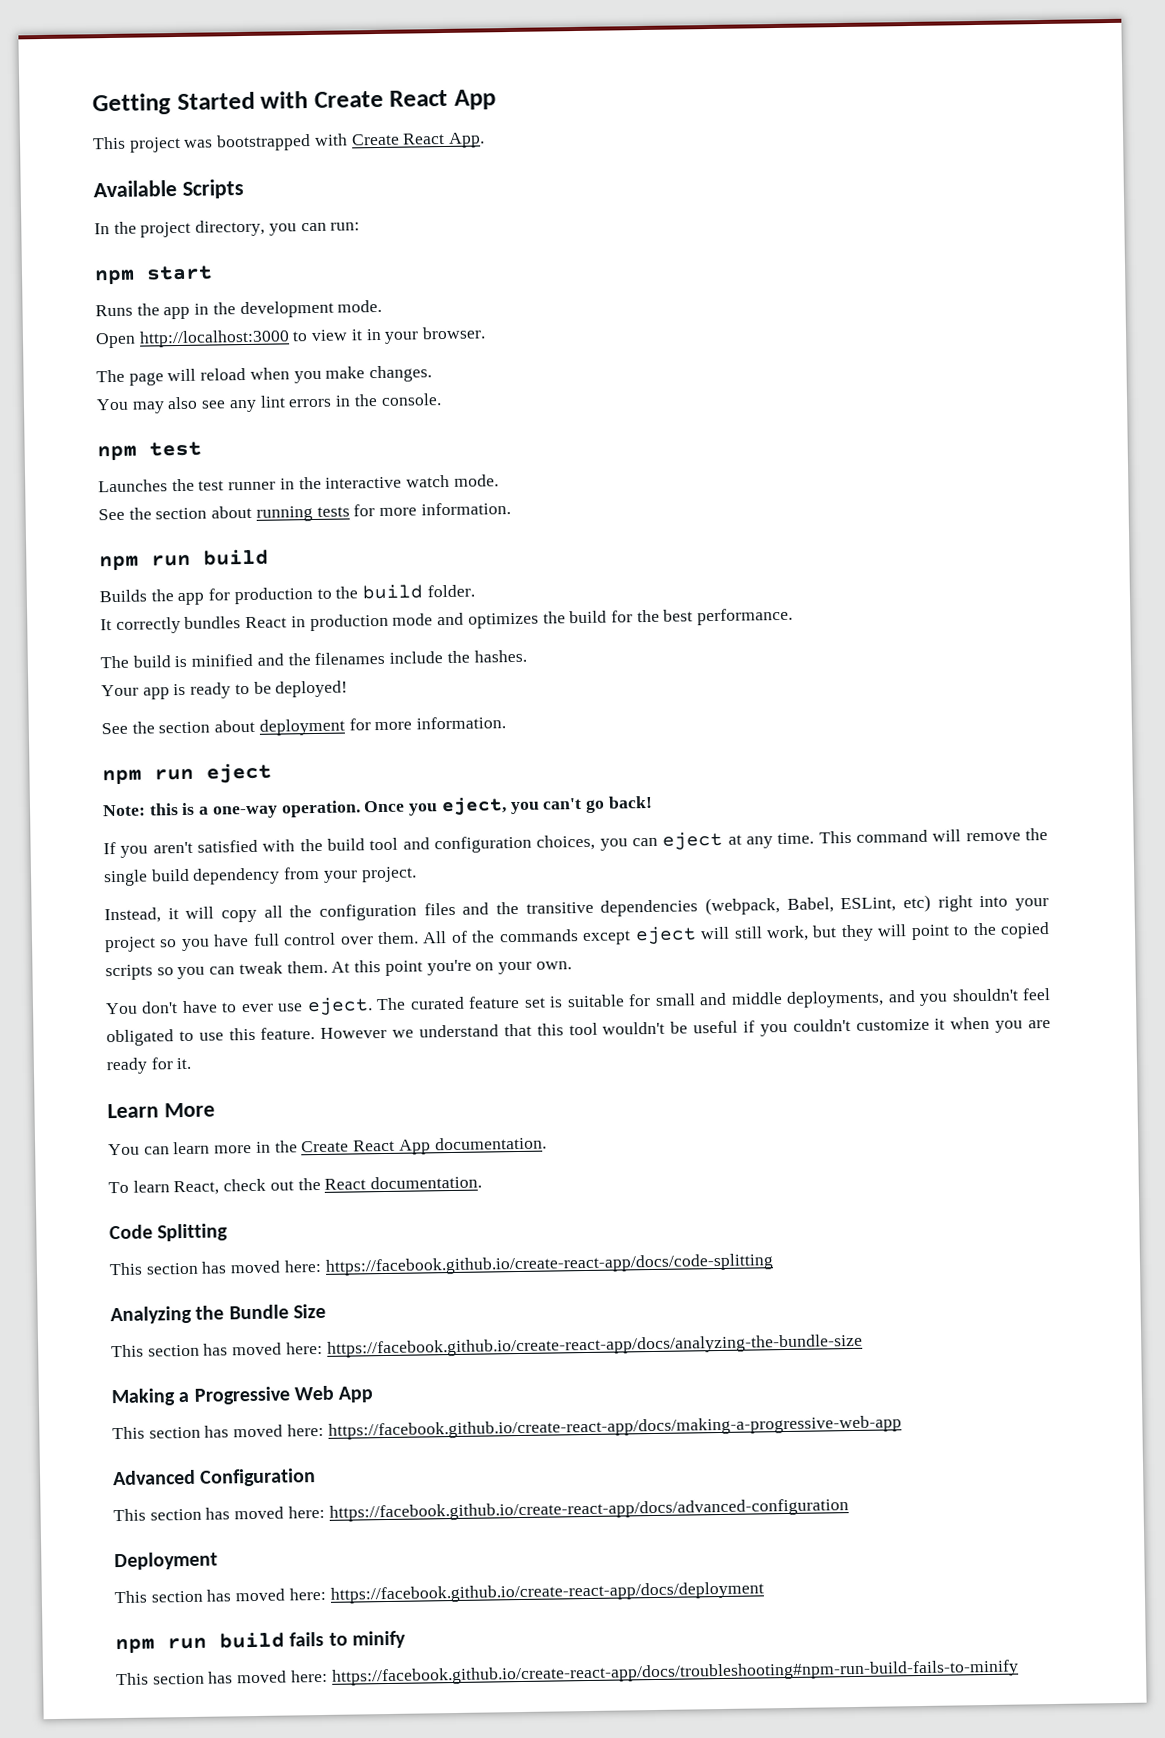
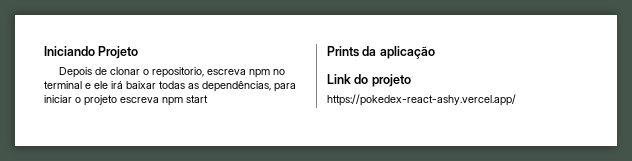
[92,89,497,116] [92,132,486,153] [93,179,244,199] [94,219,361,238] [94,265,213,286] [95,299,383,320] [95,326,487,349] [96,365,433,386] [96,393,442,414] [97,441,202,462] [98,474,499,493] [98,502,511,522] [99,548,269,572] [99,584,475,606] [100,607,794,634] [100,649,527,669] [101,680,349,700] [101,716,507,736] [102,762,272,786] [102,795,653,819] [103,828,1049,858] [103,866,417,887] [104,894,1049,924] [104,922,1050,953] [105,959,572,981] [105,987,1051,1016] [106,1016,1052,1047] [106,1057,192,1075] [107,1102,215,1119] [108,1136,547,1156] [108,1175,483,1196] [109,1223,229,1242] [109,1253,774,1276] [110,1303,326,1325] [111,1333,863,1358] [111,1385,374,1407] [112,1415,902,1440] [112,1468,317,1487] [113,1498,849,1522] [114,1551,218,1571] [114,1581,764,1604] [115,1630,406,1655] [116,1659,1019,1686] Getting Started with Create React App // This project was bootstrapped with Create React App. // Available Scripts // In the project directory, you can run: // npm start // Runs the app in the development mode. // Open http://localhost:3000 to view it in your browser. // The page will reload when you make changes. // You may also see any lint errors in the console. // npm test // Launches the test runner in the interactive watch mode. // See the section about running tests for more information. // npm run build // Builds the app for production to the build folder. // It correctly bundles React in production mode and optimizes the build for the best performance. // The build is minified and the filenames include the hashes. // Your app is ready to be deployed! // See the section about deployment for more information. // npm run eject // Note: this is a one-way operation. Once you eject, you can't go back! // If you aren't satisfied with the build tool and configuration choices, you can eject at any time. This command will remove the single build dependency from your project. // Instead, it will copy all the configuration files and the transitive dependencies (webpack, Babel, ESLint, etc) right into your project so you have full control over them. All of the commands except eject will still work, but they will point to the copied scripts so you can tweak them. At this point you're on your own. // You don't have to ever use eject. The curated feature set is suitable for small and middle deployments, and you shouldn't feel obligated to use this feature. However we understand that this tool wouldn't be useful if you couldn't customize it when you are ready for it. // Learn More // You can learn more in the Create React App documentation. // To learn React, check out the React documentation. // Code Splitting // This section has moved here: https://facebook.github.io/create-react-app/docs/code-splitting // Analyzing the Bundle Size // This section has moved here: https://facebook.github.io/create-react-app/docs/analyzing-the-bundle-size // Making a Progressive Web App // This section has moved here: https://facebook.github.io/create-react-app/docs/making-a-progressive-web-app // Advanced Configuration // This section has moved here: https://facebook.github.io/create-react-app/docs/advanced-configuration // Deployment // This section has moved here: https://facebook.github.io/create-react-app/docs/deployment // npm run build fails to minify // This section has moved here: https://facebook.github.io/create-react-app/docs/troubleshooting#npm-run-build-fails-to-minify -> [44,46,139,59] [59,67,286,78] [44,81,296,92] [44,95,208,106] [327,46,435,59] [327,74,411,87] [327,94,516,106] Iniciando Projeto // Depois de clonar o repositorio, escreva npm no terminal e ele irá baixar todas as dependências, para iniciar o projeto escreva npm start // Prints da aplicação // Link do projeto // https://pokedex-react-ashy.vercel.app/

